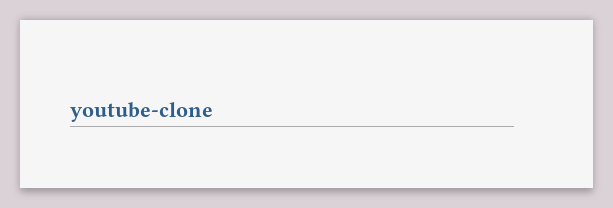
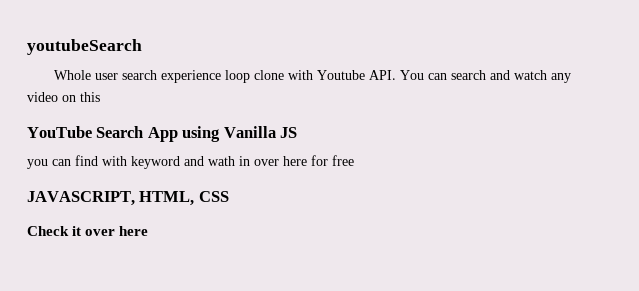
[70,102,213,122] youtube-clone -> [27,39,142,55] [53,70,571,83] [27,92,100,102] [27,126,298,142] [27,155,354,169] [27,191,229,206] [27,226,149,236] youtubeSearch // Whole user search experience loop clone with Youtube API. You can search and watch any video on this // YouTube Search App using Vanilla JS // you can find with keyword and wath in over here for free // JAVASCRIPT, HTML, CSS // Check it over here

